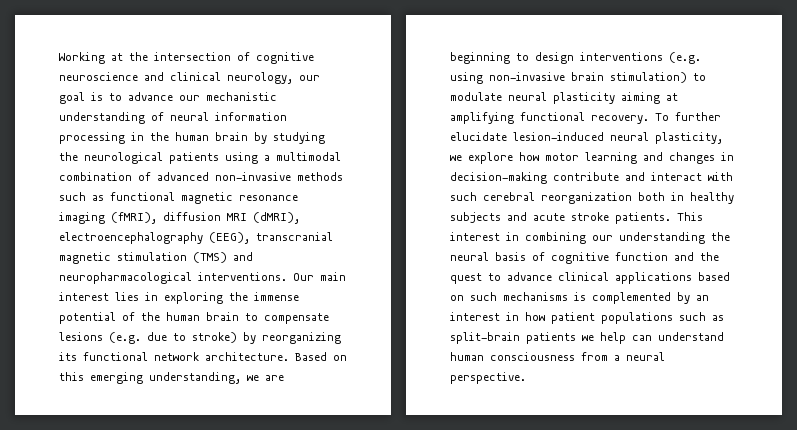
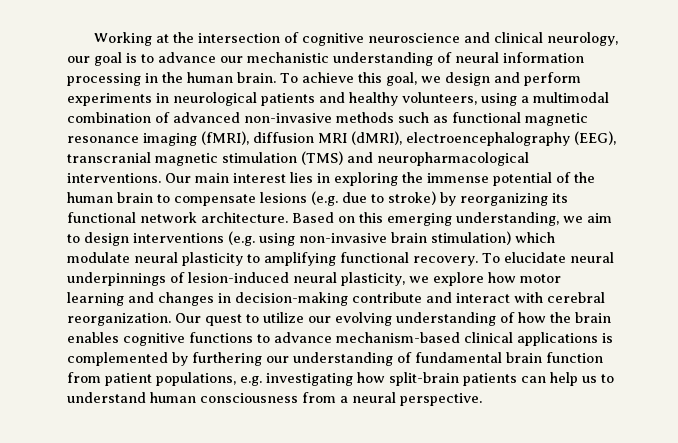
[215,132,325,144] [59,152,219,164] brain by studying the neurological patients -> [237,72,581,86] [67,92,477,106] brain. To achieve this goal, we design and perform experiments in neurological patients and healthy volunteers,
[265,375,284,381] [450,52,510,64] are beginning -> [587,213,612,223] aim
[693,73,706,81] to -> [515,232,555,243] which
[621,92,678,104] aiming at -> [247,254,260,263] to
[675,112,721,121] [450,132,507,141] further elucidate -> [503,252,614,263] [67,272,185,286] elucidate neural underpinnings of
[450,192,734,204] [450,212,703,224] [450,232,730,244] [450,252,719,264] [450,272,730,284] [450,292,709,304] [450,312,724,324] [450,332,652,344] such cerebral reorganization both in healthy subjects and acute stroke patients. This interest in combining our understanding the neural basis of cognitive function and the quest to advance clinical applications based on such mechanisms is complemented by an interest in how patient populations such as split-brain patients we help can -> [547,292,605,303] [67,312,611,326] [67,332,613,346] [67,352,603,366] [67,372,614,386] cerebral reorganization. Our quest to utilize our evolving understanding of how the brain enables cognitive functions to advance mechanism-based clinical applications is complemented by furthering our understanding of fundamental brain function from patient populations, e.g. investigating how split-brain patients can help us to

